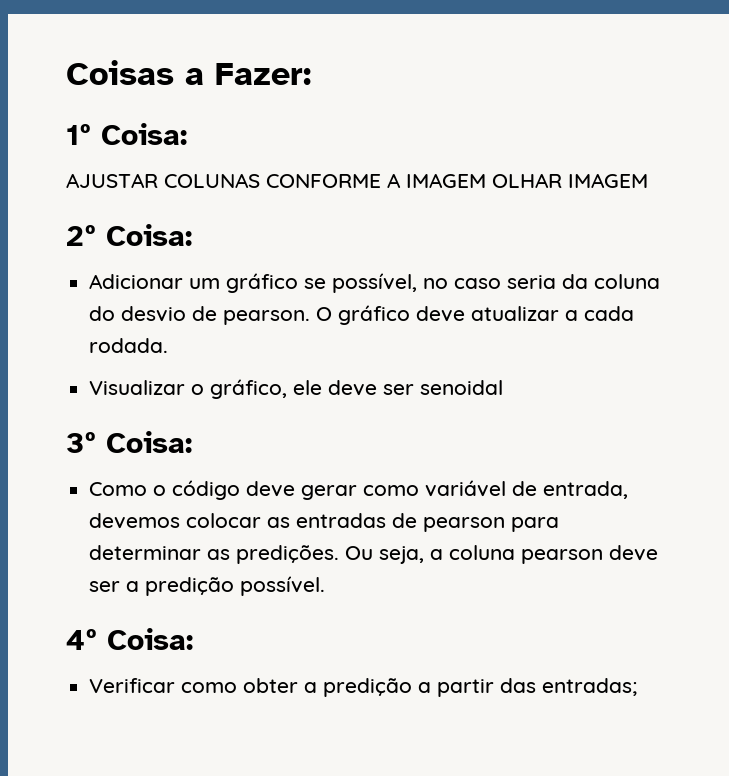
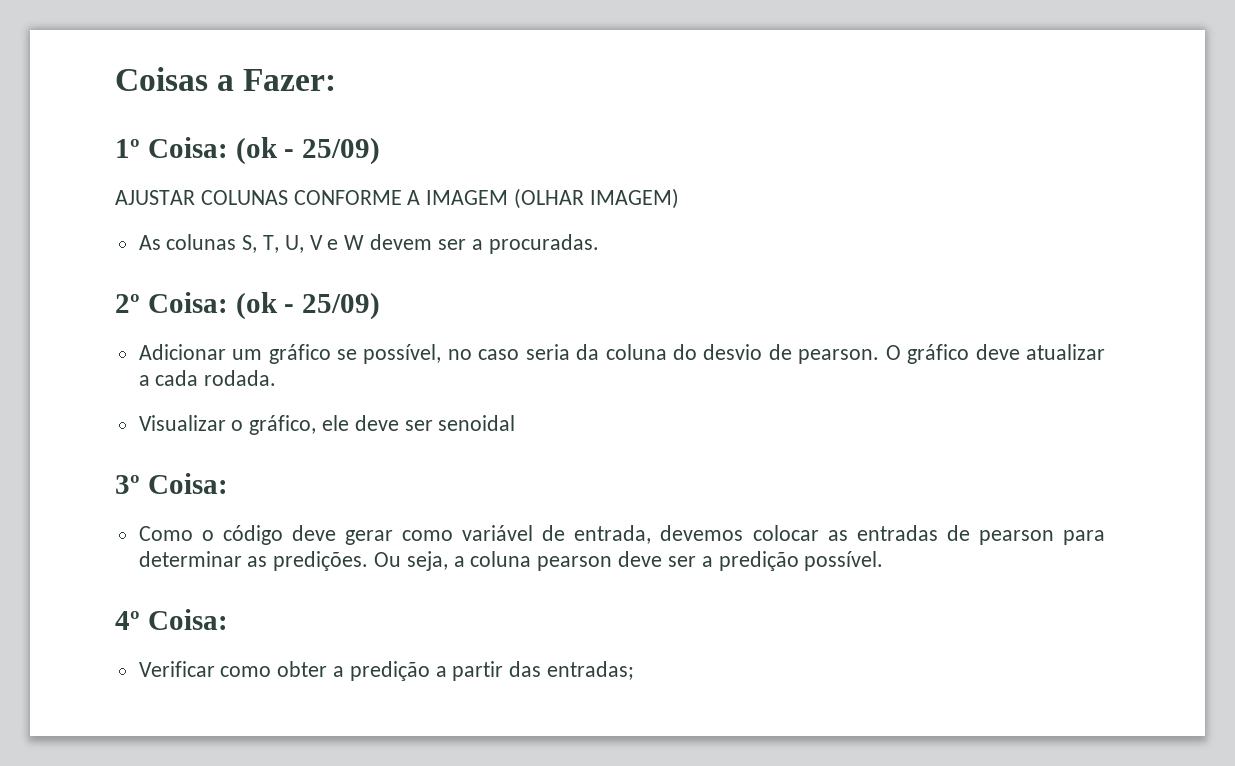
(187, 134) none -> [235,137,381,165] (ok - 25/09)
[492,173,648,188] OLHAR IMAGEM -> [514,188,679,209] [138,234,599,254] (OLHAR IMAGEM) // As colunas S, T, U, V e W devem ser a procuradas.
(192, 235) none -> [235,292,381,320] (ok - 25/09)

